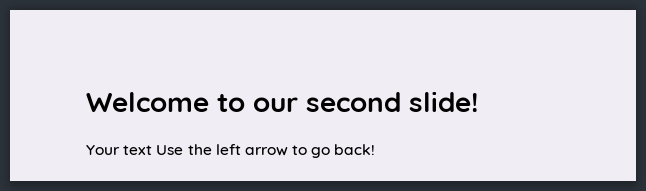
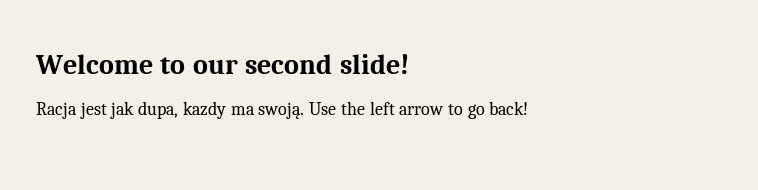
[86,145,153,155] Your text -> [36,101,305,119] Racja jest jak dupa, kazdy ma swoją.

